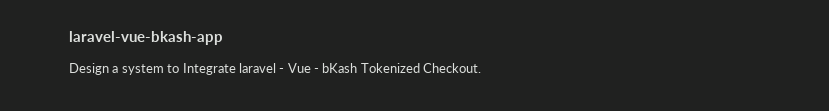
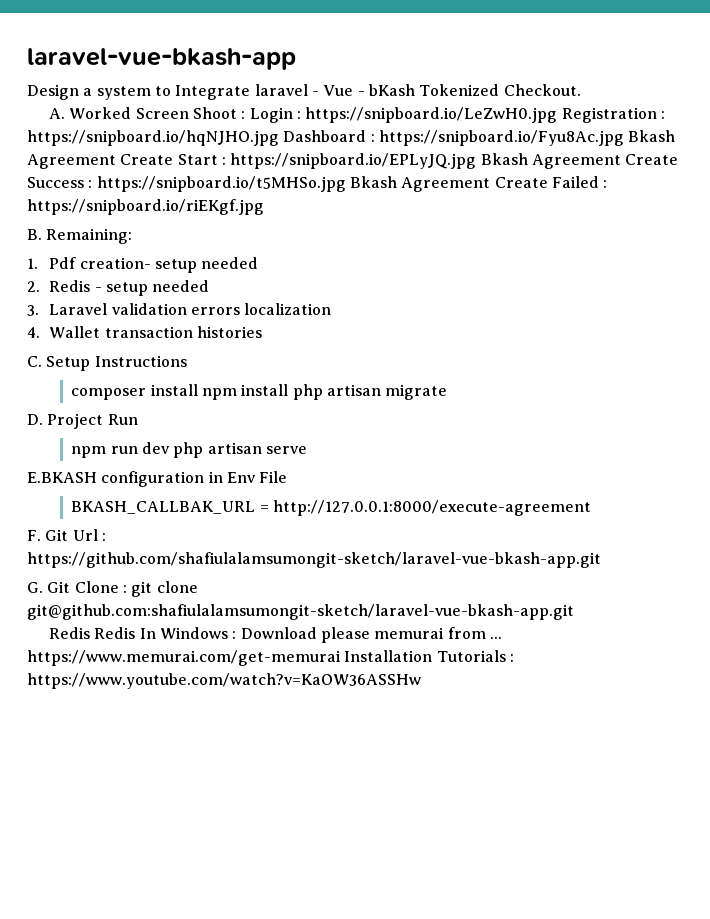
(482, 68) none -> [49,107,666,123] [27,130,676,146] [27,153,679,169] [27,176,608,192] [27,199,264,215] [27,228,133,244] [27,257,259,273] [27,280,210,296] [27,303,332,316] [27,326,262,338] [27,355,187,371] [71,384,448,400] [27,413,138,429] [71,442,308,458] [27,471,288,487] [71,500,592,516] [27,529,106,541] [27,552,601,568] [27,581,198,597] [27,604,574,620] [49,627,503,643] [27,650,514,666] [27,673,421,689] // A. Worked Screen Shoot : Login : https://snipboard.io/LeZwH0.jpg Registration : https://snipboard.io/hqNJHO.jpg Dashboard : https://snipboard.io/Fyu8Ac.jpg Bkash Agreement Create Start : https://snipboard.io/EPLyJQ.jpg Bkash Agreement Create Success : https://snipboard.io/t5MHSo.jpg Bkash Agreement Create Failed : https://snipboard.io/riEKgf.jpg // B. Remaining: // 1. Pdf creation- setup needed // 2. Redis - setup needed // 3. Laravel validation errors localization // 4. Wallet transaction histories // C. Setup Instructions // composer install npm install php artisan migrate // D. Project Run // npm run dev php artisan serve // E.BKASH configuration in Env File // BKASH_CALLBAK_URL = http://127.0.0.1:8000/execute-agreement // F. Git Url : https://github.com/shafiulalamsumongit-sketch/laravel-vue-bkash-app.git // G. Git Clone : git clone git@github.com:shafiulalamsumongit-sketch/laravel-vue-bkash-app.git // Redis Redis In Windows : Download please memurai from ... https://www.memurai.com/get-memurai Installation Tutorials : https://www.youtube.com/watch?v=KaOW36ASSHw

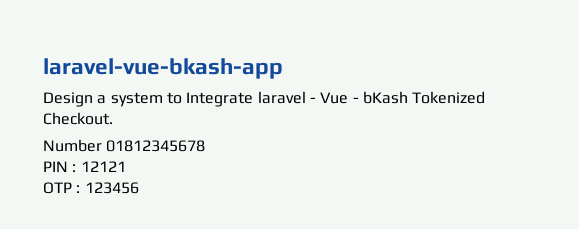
[49,107,666,123] [27,130,676,146] [27,153,679,169] [27,176,608,192] [27,199,264,215] [27,228,133,244] [27,257,259,273] [27,280,210,296] [27,303,332,316] [27,326,262,338] [27,355,187,371] [71,384,448,400] [27,413,138,429] [71,442,308,458] [27,471,288,487] [71,500,592,516] [27,529,106,541] [27,552,601,568] [27,581,198,597] [27,604,574,620] [49,627,503,643] [27,650,514,666] [27,673,421,689] A. Worked Screen Shoot : Login : https://snipboard.io/LeZwH0.jpg Registration : https://snipboard.io/hqNJHO.jpg Dashboard : https://snipboard.io/Fyu8Ac.jpg Bkash Agreement Create Start : https://snipboard.io/EPLyJQ.jpg Bkash Agreement Create Success : https://snipboard.io/t5MHSo.jpg Bkash Agreement Create Failed : https://snipboard.io/riEKgf.jpg // B. Remaining: // 1. Pdf creation- setup needed // 2. Redis - setup needed // 3. Laravel validation errors localization // 4. Wallet transaction histories // C. Setup Instructions // composer install npm install php artisan migrate // D. Project Run // npm run dev php artisan serve // E.BKASH configuration in Env File // BKASH_CALLBAK_URL = http://127.0.0.1:8000/execute-agreement // F. Git Url : https://github.com/shafiulalamsumongit-sketch/laravel-vue-bkash-app.git // G. Git Clone : git clone git@github.com:shafiulalamsumongit-sketch/laravel-vue-bkash-app.git // Redis Redis In Windows : Download please memurai from ... https://www.memurai.com/get-memurai Installation Tutorials : https://www.youtube.com/watch?v=KaOW36ASSHw -> [43,139,206,152] [43,161,126,172] [43,182,139,194] Number 01812345678 // PIN : 12121 // OTP : 123456

